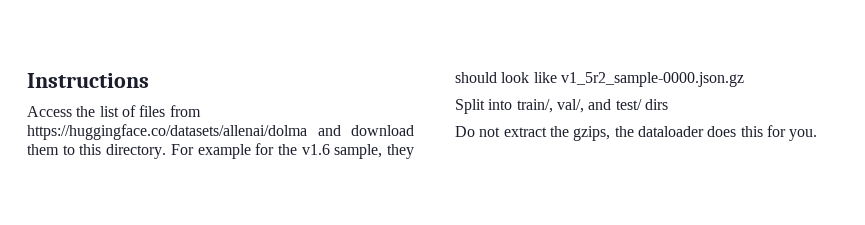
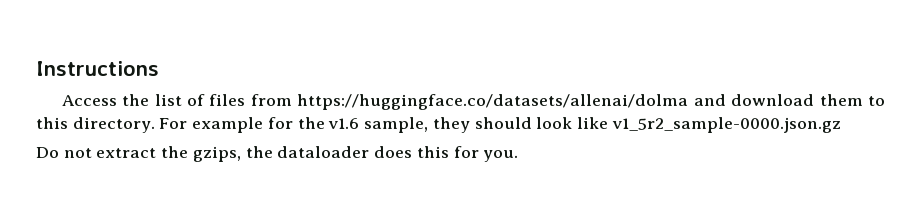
[455,99,668,114] // Split into train/, val/, and test/ dirs -> (841, 125) none

